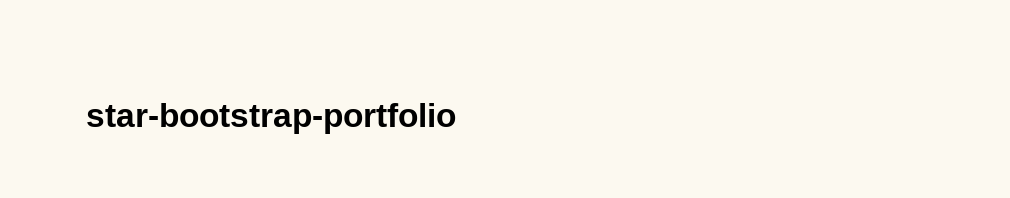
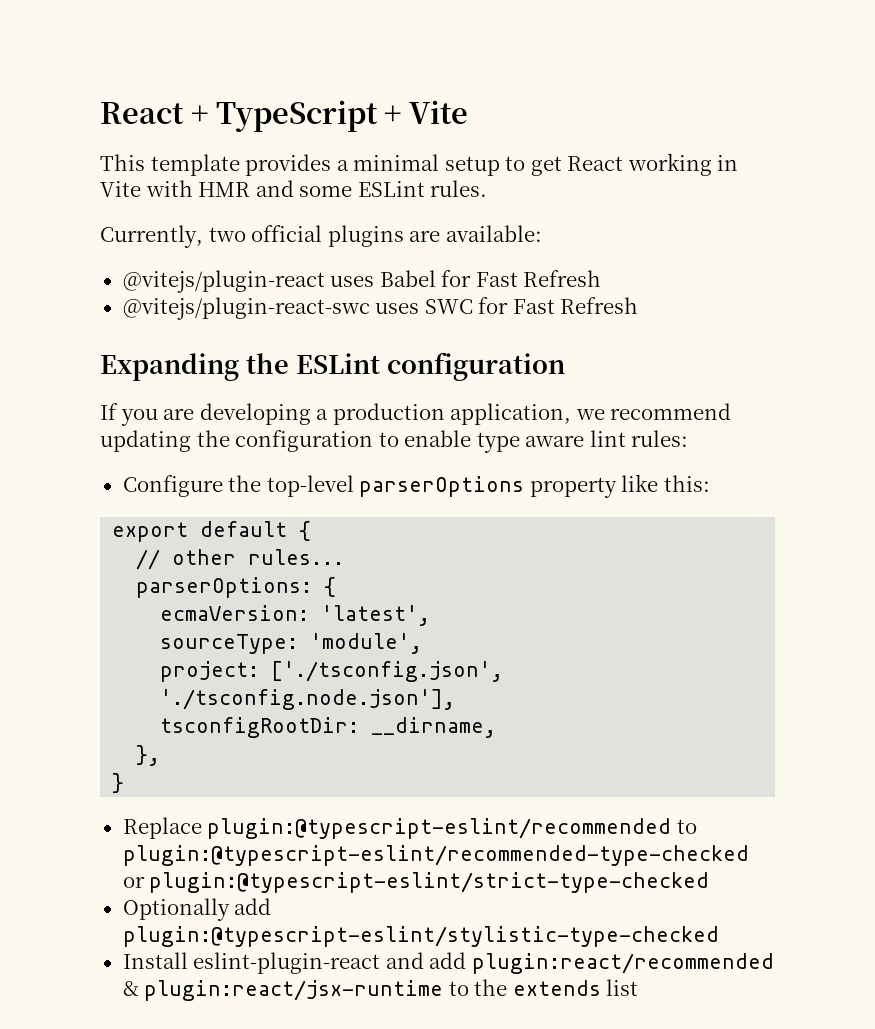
[86,103,456,134] star-bootstrap-portfolio -> [100,100,469,132] [100,153,739,176] [100,180,488,197] [100,225,542,248] [122,270,602,293] [122,297,639,320] [100,352,565,381] [100,403,732,426] [100,430,689,453] [122,474,710,498] [112,521,312,542] [136,549,345,570] [136,577,337,598] [160,605,431,626] [160,633,423,654] [160,661,504,682] [160,689,456,710] [160,717,497,738] [136,745,161,766] [112,773,125,793] [122,817,697,839] [122,845,749,866] [122,872,710,893] [122,898,272,921] [122,926,719,947] [122,952,774,974] [122,979,639,1001] React + TypeScript + Vite // This template provides a minimal setup to get React working in Vite with HMR and some ESLint rules. // Currently, two official plugins are available: // @vitejs/plugin-react uses Babel for Fast Refresh // @vitejs/plugin-react-swc uses SWC for Fast Refresh // Expanding the ESLint configuration // If you are developing a production application, we recommend updating the configuration to enable type aware lint rules: // Configure the top-level parserOptions property like this: // export default { // // other rules... // parserOptions: { // ecmaVersion: 'latest', // sourceType: 'module', // project: ['./tsconfig.json', './tsconfig.node.json'], // tsconfigRootDir: __dirname, // }, // } // Replace plugin:@typescript-eslint/recommended to plugin:@typescript-eslint/recommended-type-checked or plugin:@typescript-eslint/strict-type-checked // Optionally add plugin:@typescript-eslint/stylistic-type-checked // Install eslint-plugin-react and add plugin:react/recommended & plugin:react/jsx-runtime to the extends list

